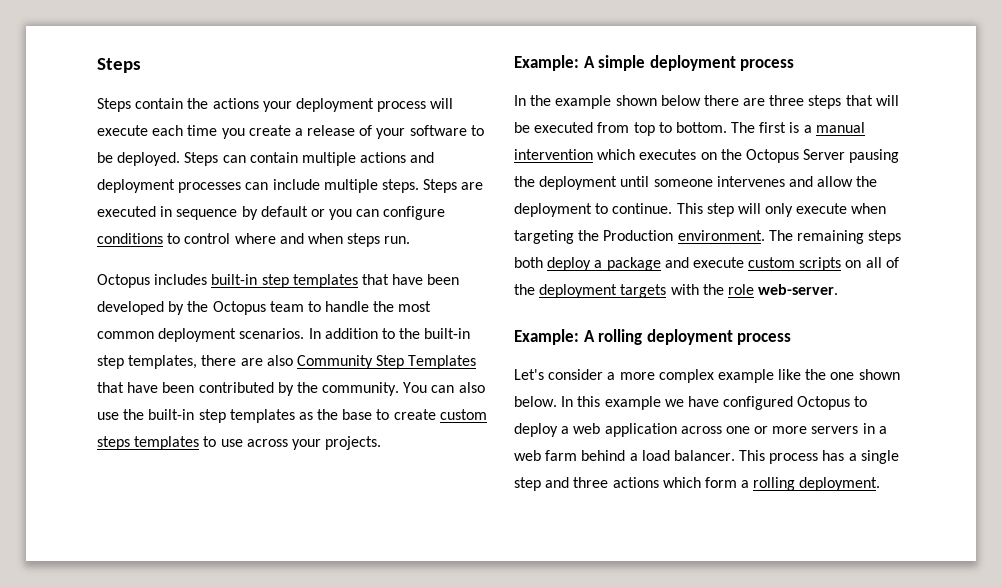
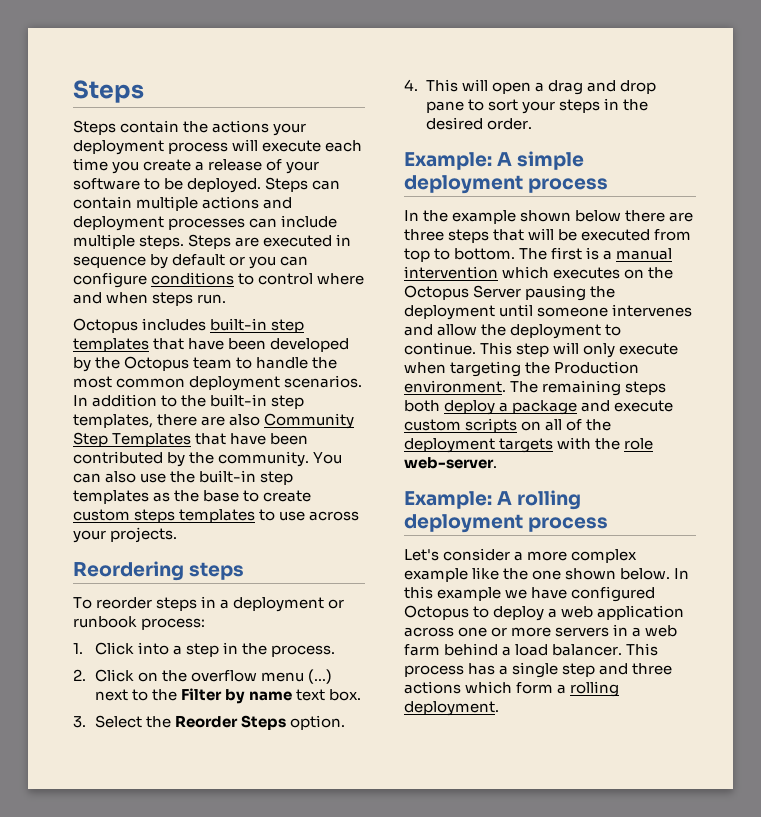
(382, 443) none -> [73,561,245,581] [73,596,345,612] [73,616,206,630] [73,642,336,657] [73,669,333,684] [95,688,362,704] [73,715,346,730] [404,79,657,95] [426,98,649,114] [426,117,533,130] // Reordering steps // To reorder steps in a deployment or runbook process: // 1. Click into a step in the process. // 2. Click on the overflow menu (...) next to the Filter by name text box. // 3. Select the Reorder Steps option. // 4. This will open a drag and drop pane to sort your steps in the desired order.

